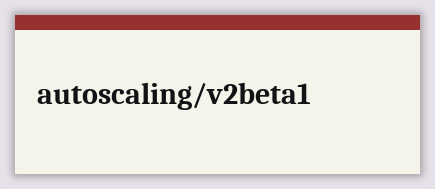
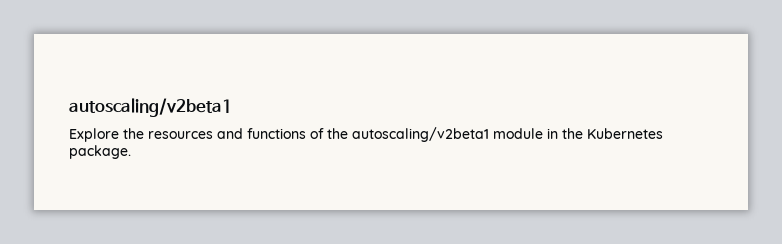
[37,82,311,110] autoscaling/v2beta1 -> [69,98,232,117] [69,127,663,142] [69,145,131,159] autoscaling/v2beta1 // Explore the resources and functions of the autoscaling/v2beta1 module in the Kubernetes package.

